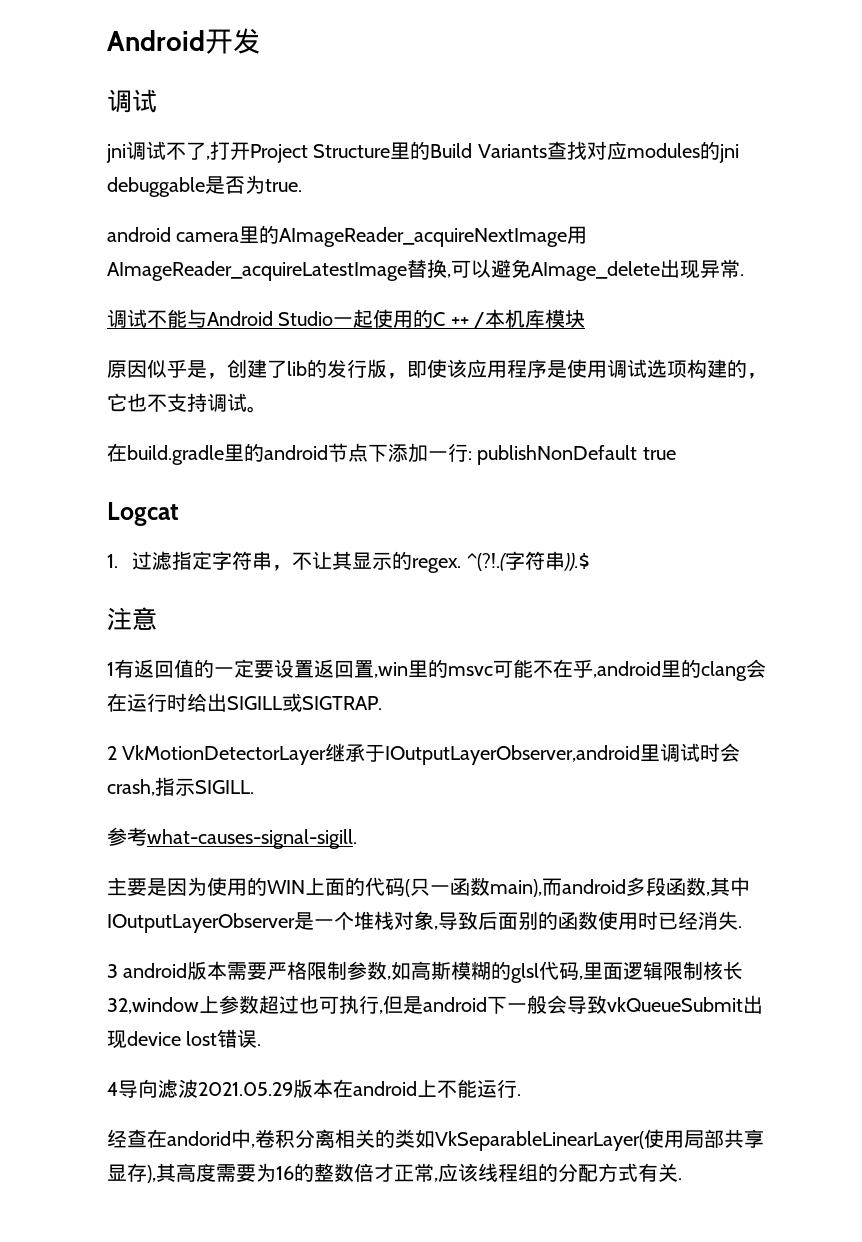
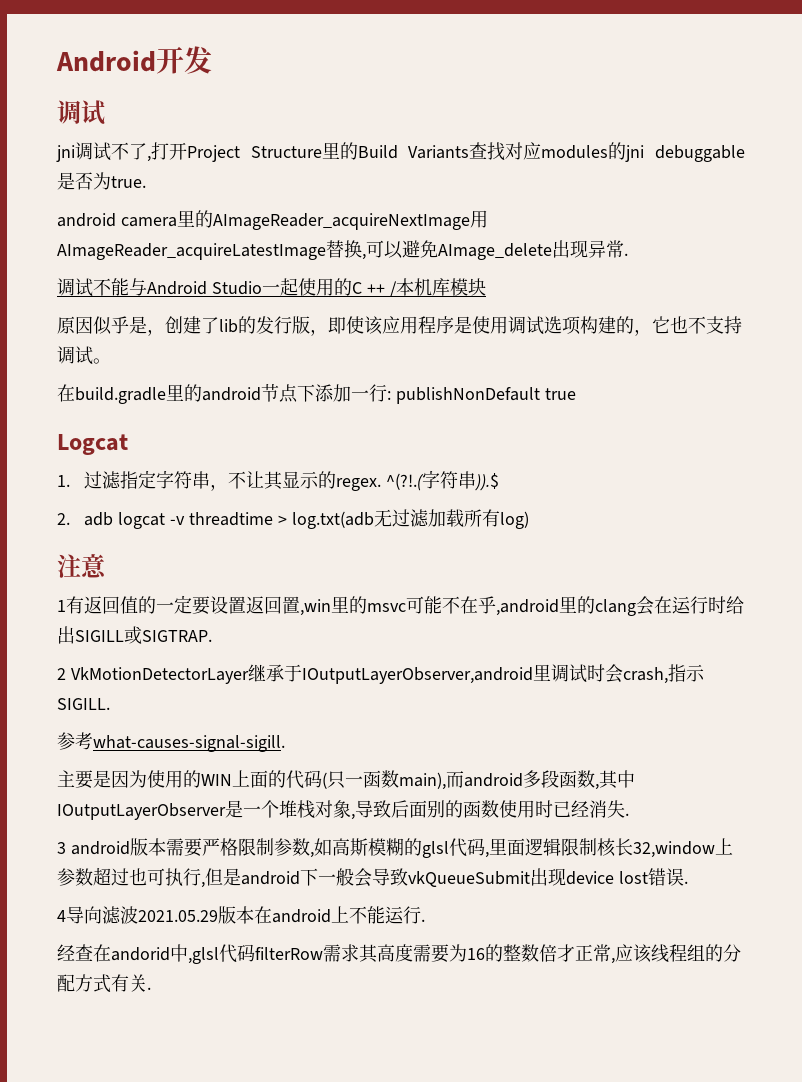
(589, 562) none -> [57,509,529,529] // 2. adb logcat -v threadtime > log.txt(adb无过滤加载所有log)
[251,1129,764,1151] [107,1163,156,1183] ,卷积分离相关的类如VkSeparableLinearLayer(使用局部共享显存), -> [188,944,359,964] ,glsl代码filterRow需求

